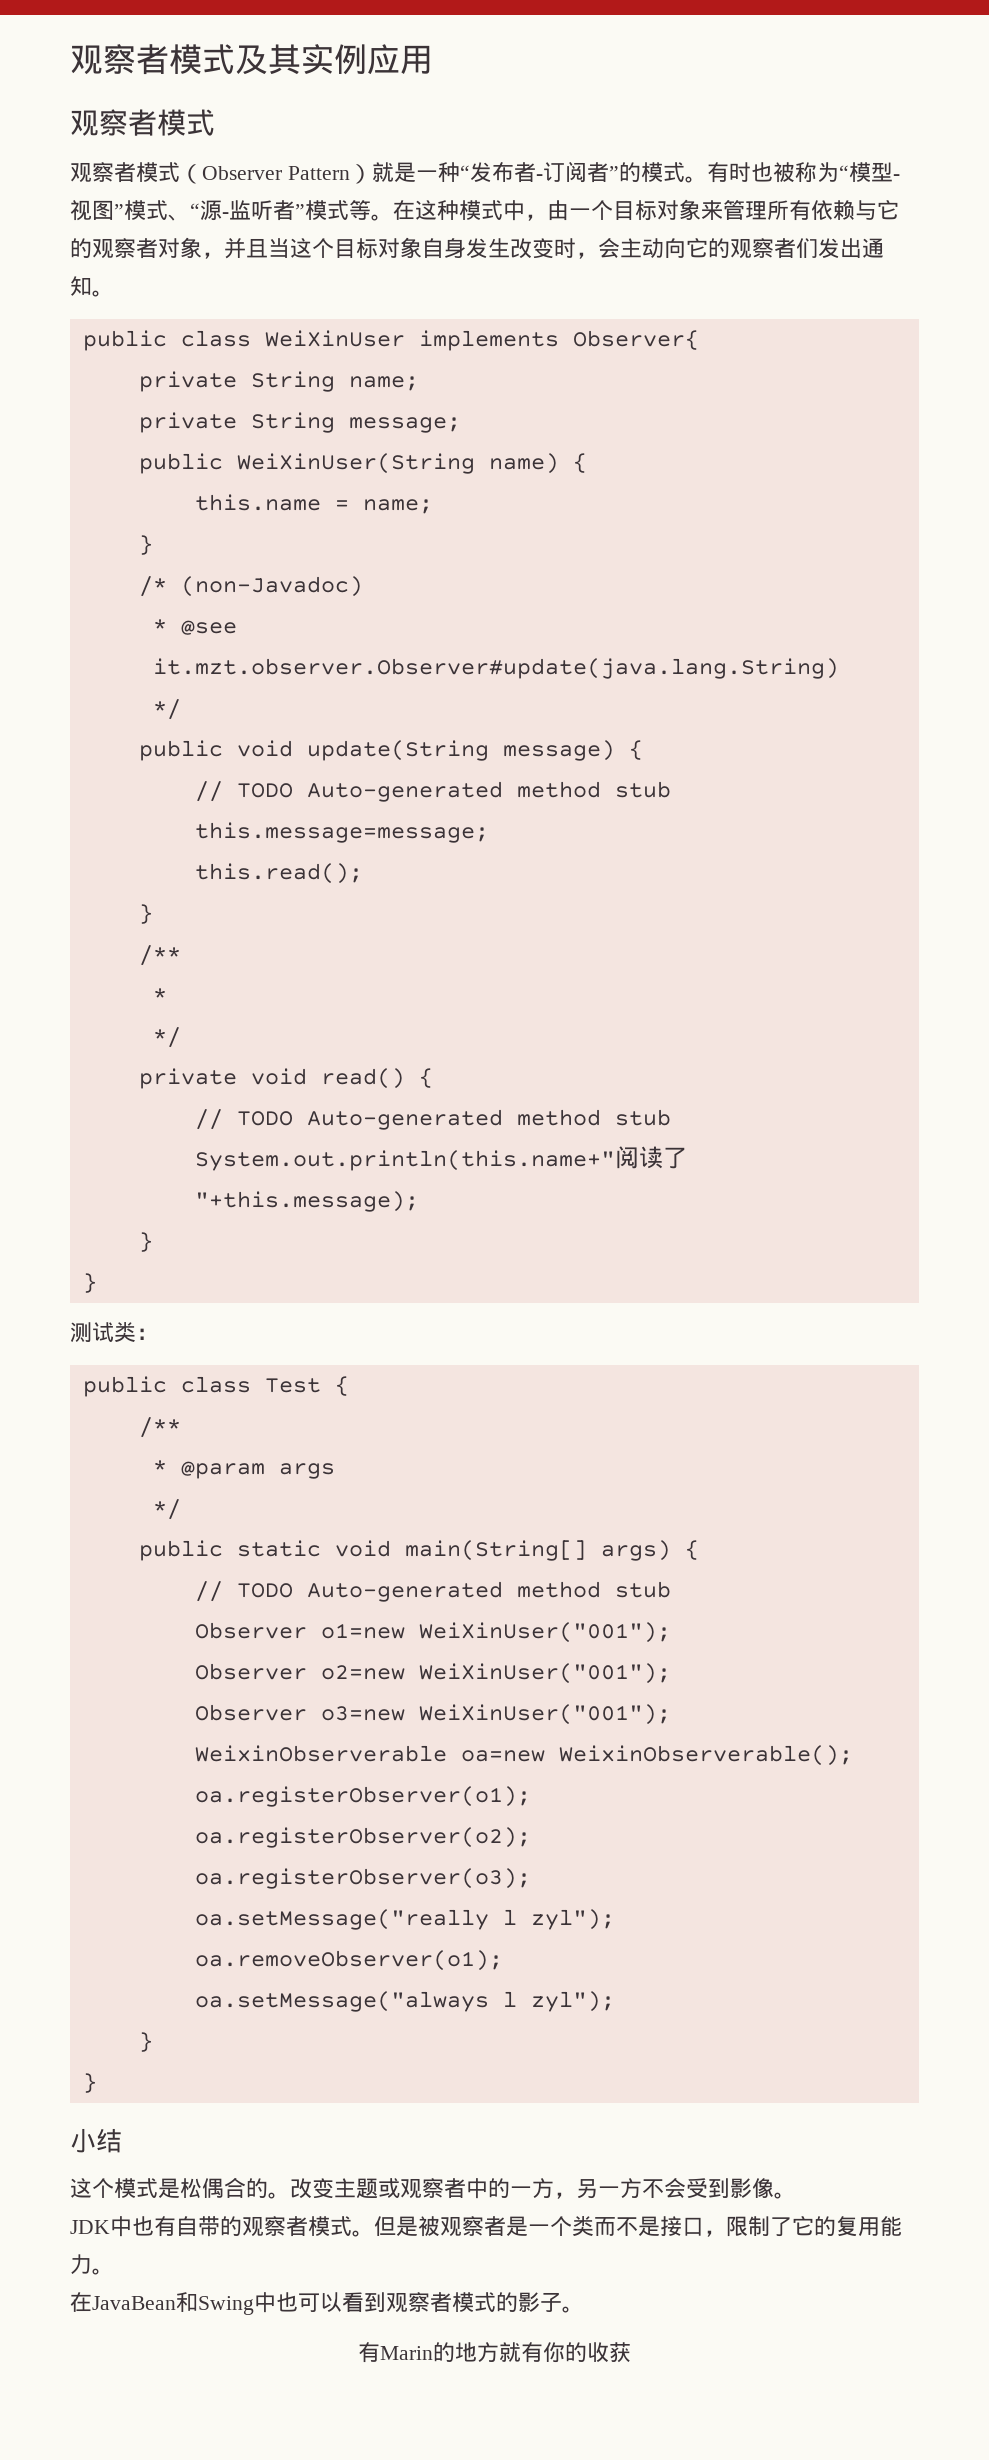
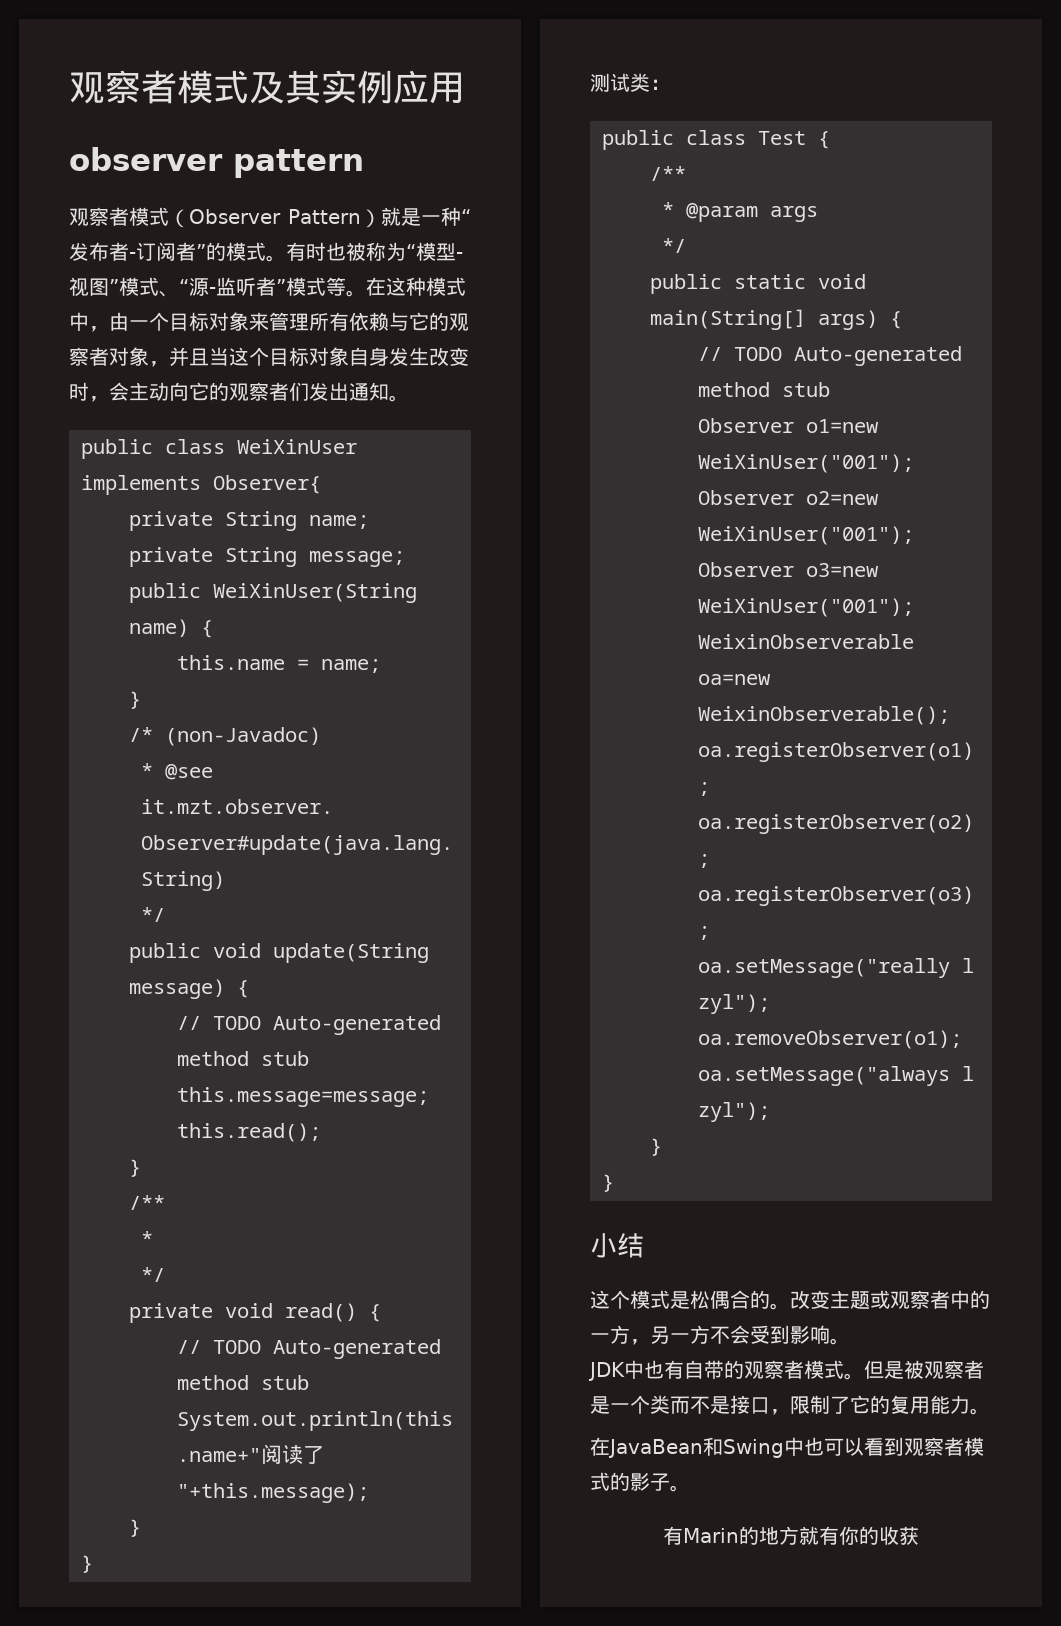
[70,109,215,136] 观察者模式 -> [69,147,364,178] observer pattern
[752,2178,774,2198] 像 -> [810,1325,830,1344] 响

